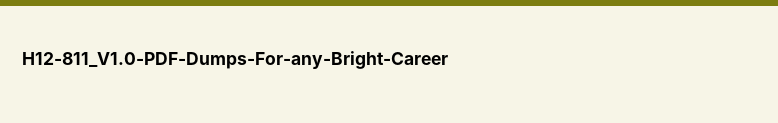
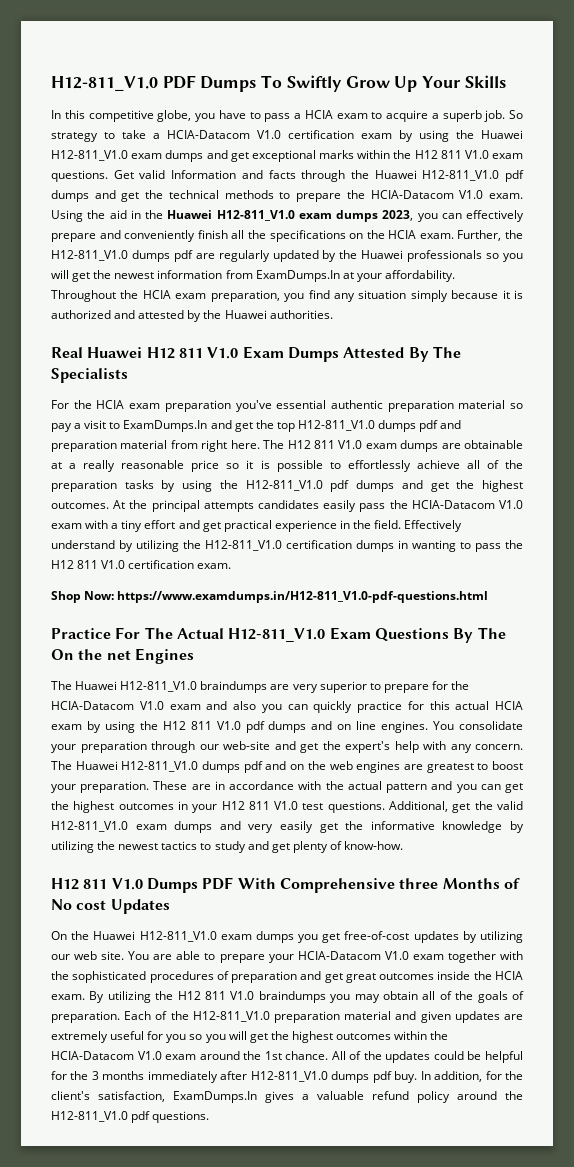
[22,51,448,69] H12-811_V1.0-PDF-Dumps-For-any-Bright-Career -> [51,75,506,92] [51,110,523,122] [51,130,523,142] [51,150,523,162] [51,170,524,182] [51,190,523,202] [51,210,524,222] [51,230,523,242] [51,250,524,262] [51,270,455,282] [51,290,523,302] [51,310,333,322] [51,346,461,362] [51,368,128,383] [51,400,523,412] [51,420,462,432] [51,440,523,452] [51,460,523,472] [51,480,524,492] [51,500,523,512] [51,520,463,532] [51,540,523,552] [51,560,232,569] [51,591,489,603] [51,627,506,643] [51,648,194,664] [51,681,470,693] [51,701,523,713] [51,721,523,733] [51,741,523,753] [51,761,523,773] [51,781,523,793] [51,801,524,813] [51,821,525,833] [51,841,404,853] [51,877,520,893] [51,899,170,914] [51,931,523,943] [51,951,523,963] [51,971,523,983] [51,991,524,1003] [51,1011,523,1023] [51,1031,449,1043] [51,1051,524,1063] [51,1071,523,1083] [51,1091,523,1103] [51,1111,210,1123] H12-811_V1.0 PDF Dumps To Swiftly Grow Up Your Skills // In this competitive globe, you have to pass a HCIA exam to acquire a superb job. So strategy to take a HCIA-Datacom V1.0 certification exam by using the Huawei H12-811_V1.0 exam dumps and get exceptional marks within the H12 811 V1.0 exam questions. Get valid Information and facts through the Huawei H12-811_V1.0 pdf dumps and get the technical methods to prepare the HCIA-Datacom V1.0 exam. Using the aid in the Huawei H12-811_V1.0 exam dumps 2023, you can effectively prepare and conveniently finish all the specifications on the HCIA exam. Further, the H12-811_V1.0 dumps pdf are regularly updated by the Huawei professionals so you will get the newest information from ExamDumps.In at your affordability. Throughout the HCIA exam preparation, you find any situation simply because it is authorized and attested by the Huawei authorities. // Real Huawei H12 811 V1.0 Exam Dumps Attested By The Specialists // For the HCIA exam preparation you've essential authentic preparation material so pay a visit to ExamDumps.In and get the top H12-811_V1.0 dumps pdf and preparation material from right here. The H12 811 V1.0 exam dumps are obtainable at a really reasonable price so it is possible to effortlessly achieve all of the preparation tasks by using the H12-811_V1.0 pdf dumps and get the highest outcomes. At the principal attempts candidates easily pass the HCIA-Datacom V1.0 exam with a tiny effort and get practical experience in the field. Effectively understand by utilizing the H12-811_V1.0 certification dumps in wanting to pass the H12 811 V1.0 certification exam. // Shop Now: https://www.examdumps.in/H12-811_V1.0-pdf-questions.html // Practice For The Actual H12-811_V1.0 Exam Questions By The On the net Engines // The Huawei H12-811_V1.0 braindumps are very superior to prepare for the HCIA-Datacom V1.0 exam and also you can quickly practice for this actual HCIA exam by using the H12 811 V1.0 pdf dumps and on line engines. You consolidate your preparation through our web-site and get the expert's help with any concern. The Huawei H12-811_V1.0 dumps pdf and on the web engines are greatest to boost your preparation. These are in accordance with the actual pattern and you can get the highest outcomes in your H12 811 V1.0 test questions. Additional, get the valid H12-811_V1.0 exam dumps and very easily get the informative knowledge by utilizing the newest tactics to study and get plenty of know-how. // H12 811 V1.0 Dumps PDF With Comprehensive three Months of No cost Updates // On the Huawei H12-811_V1.0 exam dumps you get free-of-cost updates by utilizing our web site. You are able to prepare your HCIA-Datacom V1.0 exam together with the sophisticated procedures of preparation and get great outcomes inside the HCIA exam. By utilizing the H12 811 V1.0 braindumps you may obtain all of the goals of preparation. Each of the H12-811_V1.0 preparation material and given updates are extremely useful for you so you will get the highest outcomes within the HCIA-Datacom V1.0 exam around the 1st chance. All of the updates could be helpful for the 3 months immediately after H12-811_V1.0 dumps pdf buy. In addition, for the client's satisfaction, ExamDumps.In gives a valuable refund policy around the H12-811_V1.0 pdf questions.

